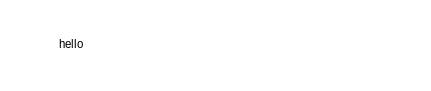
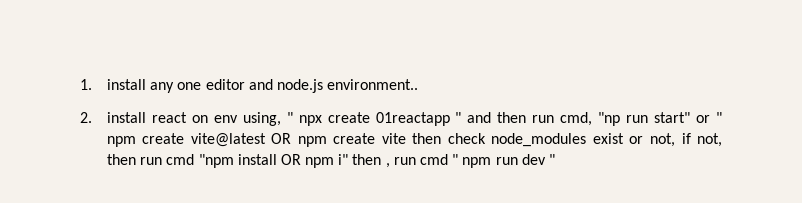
[59,39,83,48] hello -> [80,79,419,93] [80,112,722,126] [106,133,722,147] [106,154,555,168] 1. install any one editor and node.js environment.. // 2. install react on env using, " npx create 01reactapp " and then run cmd, "np run start" or " npm create vite@latest OR npm create vite then check node_modules exist or not, if not, then run cmd "npm install OR npm i" then , run cmd " npm run dev "

